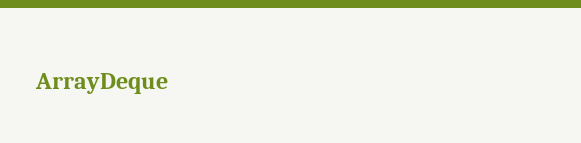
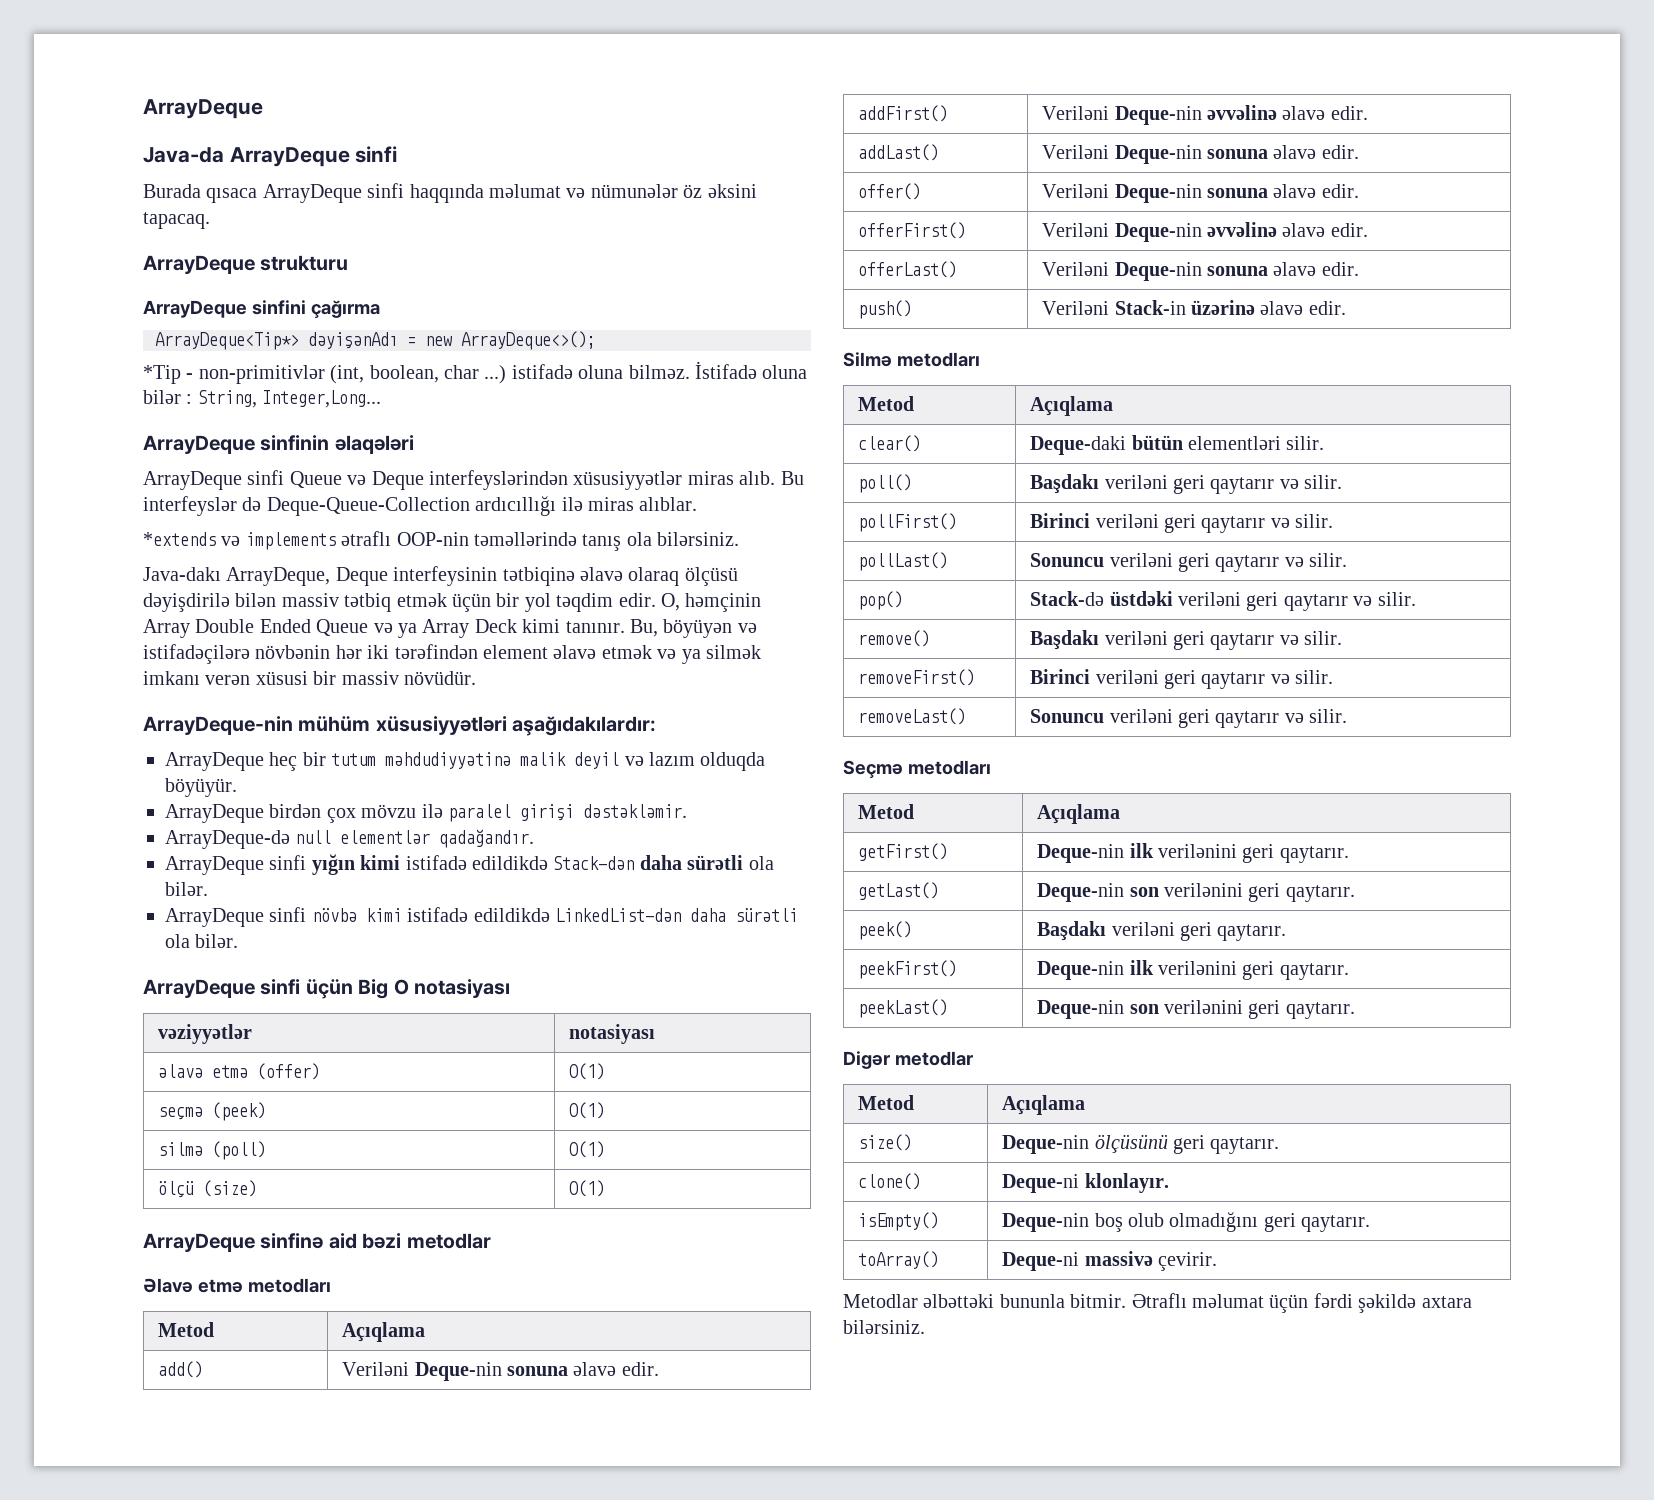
[35,73,168,94] ArrayDeque -> [143,99,263,119] [143,146,398,167] [143,183,757,203] [143,212,210,229] [143,255,349,274] [143,300,380,319] [155,331,596,350] [143,361,808,384] [143,390,382,408] [143,435,414,454] [143,470,804,490] [143,496,698,516] [143,531,740,551] [143,566,738,586] [143,593,762,612] [143,619,757,638] [143,644,761,664] [143,671,476,685] [143,716,657,736] [165,752,766,771] [165,778,237,797] [165,804,687,823] [165,829,535,849] [165,854,774,875] [165,882,208,896] [165,907,798,927] [165,934,239,948] [143,979,510,999] [158,1024,253,1044] [569,1024,656,1044] [158,1063,321,1080] [569,1063,606,1080] [158,1102,267,1121] [569,1102,606,1119] [158,1141,267,1160] [569,1141,606,1158] [158,1180,258,1198] [569,1180,606,1197] [143,1233,491,1252] [143,1278,331,1293] [158,1322,215,1337] [342,1322,426,1342] [158,1361,204,1378] [342,1362,659,1381] [858,105,949,122] [1042,105,1368,125] [858,144,940,161] [1042,145,1359,164] [858,183,922,200] [1042,184,1359,203] [858,222,967,239] [1042,222,1368,242] [858,261,958,278] [1042,262,1359,281] [858,300,913,319] [1042,300,1346,315] [843,352,980,367] [858,396,915,411] [1030,396,1114,416] [858,435,922,452] [1030,435,1325,455] [858,474,913,493] [1030,474,1343,494] [858,513,958,532] [1030,513,1334,533] [858,552,949,571] [1030,553,1348,572] [858,591,904,610] [1030,591,1416,611] [858,630,931,647] [1030,630,1343,650] [858,669,976,686] [1030,669,1334,689] [858,708,967,725] [1030,709,1348,728] [843,760,991,779] [858,804,915,819] [1037,804,1121,824] [858,843,949,861] [1037,843,1349,863] [858,882,940,900] [1037,883,1355,902] [858,921,913,940] [1037,921,1287,941] [858,960,958,979] [1037,960,1349,980] [858,999,949,1018] [1037,1000,1355,1019] [843,1051,973,1069] [858,1095,915,1110] [1002,1095,1086,1115] [858,1134,913,1151] [1002,1134,1280,1154] [858,1173,922,1190] [1002,1173,1169,1193] [858,1212,940,1231] [1002,1212,1371,1232] [858,1251,940,1269] [1002,1251,1218,1271] [843,1293,1472,1313] [843,1320,925,1334] ArrayDeque // Java-da ArrayDeque sinfi // Burada qısaca ArrayDeque sinfi haqqında məlumat və nümunələr öz əksini tapacaq. // ArrayDeque strukturu // ArrayDeque sinfini çağırma // ArrayDeque<Tip*> dəyişənAdı = new ArrayDeque<>(); // *Tip - non-primitivlər (int, boolean, char ...) istifadə oluna bilməz. İstifadə oluna bilər : String, Integer,Long... // ArrayDeque sinfinin əlaqələri // ArrayDeque sinfi Queue və Deque interfeyslərindən xüsusiyyətlər miras alıb. Bu interfeyslər də Deque-Queue-Collection ardıcıllığı ilə miras alıblar. // *extends və implements ətraflı OOP-nin təməllərində tanış ola bilərsiniz. // Java-dakı ArrayDeque, Deque interfeysinin tətbiqinə əlavə olaraq ölçüsü dəyişdirilə bilən massiv tətbiq etmək üçün bir yol təqdim edir. O, həmçinin Array Double Ended Queue və ya Array Deck kimi tanınır. Bu, böyüyən və istifadəçilərə növbənin hər iki tərəfindən element əlavə etmək və ya silmək imkanı verən xüsusi bir massiv növüdür. // ArrayDeque-nin mühüm xüsusiyyətləri aşağıdakılardır: // ArrayDeque heç bir tutum məhdudiyyətinə malik deyil və lazım olduqda böyüyür. // ArrayDeque birdən çox mövzu ilə paralel girişi dəstəkləmir. // ArrayDeque-də null elementlər qadağandır. // ArrayDeque sinfi yığın kimi istifadə edildikdə Stack-dən daha sürətli ola bilər. // ArrayDeque sinfi növbə kimi istifadə edildikdə LinkedList-dən daha sürətli ola bilər. // ArrayDeque sinfi üçün Big O notasiyası // vəziyyətlər | notasiyası // əlavə etmə (offer) | O(1) // seçmə (peek) | O(1) // silmə (poll) | O(1) // ölçü (size) | O(1) // ArrayDeque sinfinə aid bəzi metodlar // Əlavə etmə metodları // Metod | Açıqlama // add() | Veriləni Deque-nin sonuna əlavə edir. // addFirst() | Veriləni Deque-nin əvvəlinə əlavə edir. // addLast() | Veriləni Deque-nin sonuna əlavə edir. // offer() | Veriləni Deque-nin sonuna əlavə edir. // offerFirst() | Veriləni Deque-nin əvvəlinə əlavə edir. // offerLast() | Veriləni Deque-nin sonuna əlavə edir. // push() | Veriləni Stack-in üzərinə əlavə edir. // Silmə metodları // Metod | Açıqlama // clear() | Deque-daki bütün elementləri silir. // poll() | Başdakı veriləni geri qaytarır və silir. // pollFirst() | Birinci veriləni geri qaytarır və silir. // pollLast() | Sonuncu veriləni geri qaytarır və silir. // pop() | Stack-də üstdəki veriləni geri qaytarır və silir. // remove() | Başdakı veriləni geri qaytarır və silir. // removeFirst() | Birinci veriləni geri qaytarır və silir. // removeLast() | Sonuncu veriləni geri qaytarır və silir. // Seçmə metodları // Metod | Açıqlama // getFirst() | Deque-nin ilk verilənini geri qaytarır. // getLast() | Deque-nin son verilənini geri qaytarır. // peek() | Başdakı veriləni geri qaytarır. // peekFirst() | Deque-nin ilk verilənini geri qaytarır. // peekLast() | Deque-nin son verilənini geri qaytarır. // Digər metodlar // Metod | Açıqlama // size() | Deque-nin ölçüsünü geri qaytarır. // clone() | Deque-ni klonlayır. // isEmpty() | Deque-nin boş olub olmadığını geri qaytarır. // toArray() | Deque-ni massivə çevirir. // Metodlar əlbəttəki bununla bitmir. Ətraflı məlumat üçün fərdi şəkildə axtara bilərsiniz.

